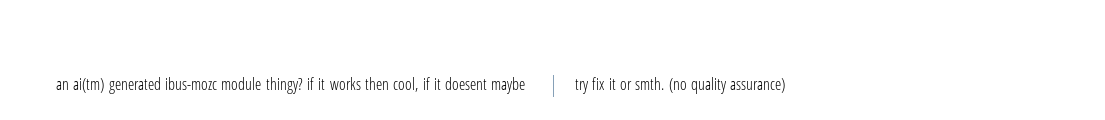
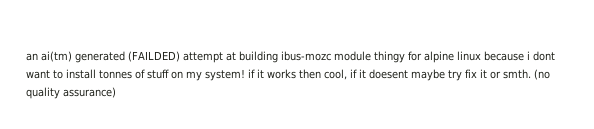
[164,77,303,94] ibus-mozc module thingy? -> [128,51,555,63] [26,69,245,81] (FAILDED) attempt at building ibus-mozc module thingy for alpine linux because i dont want to install tonnes of stuff on my system!

